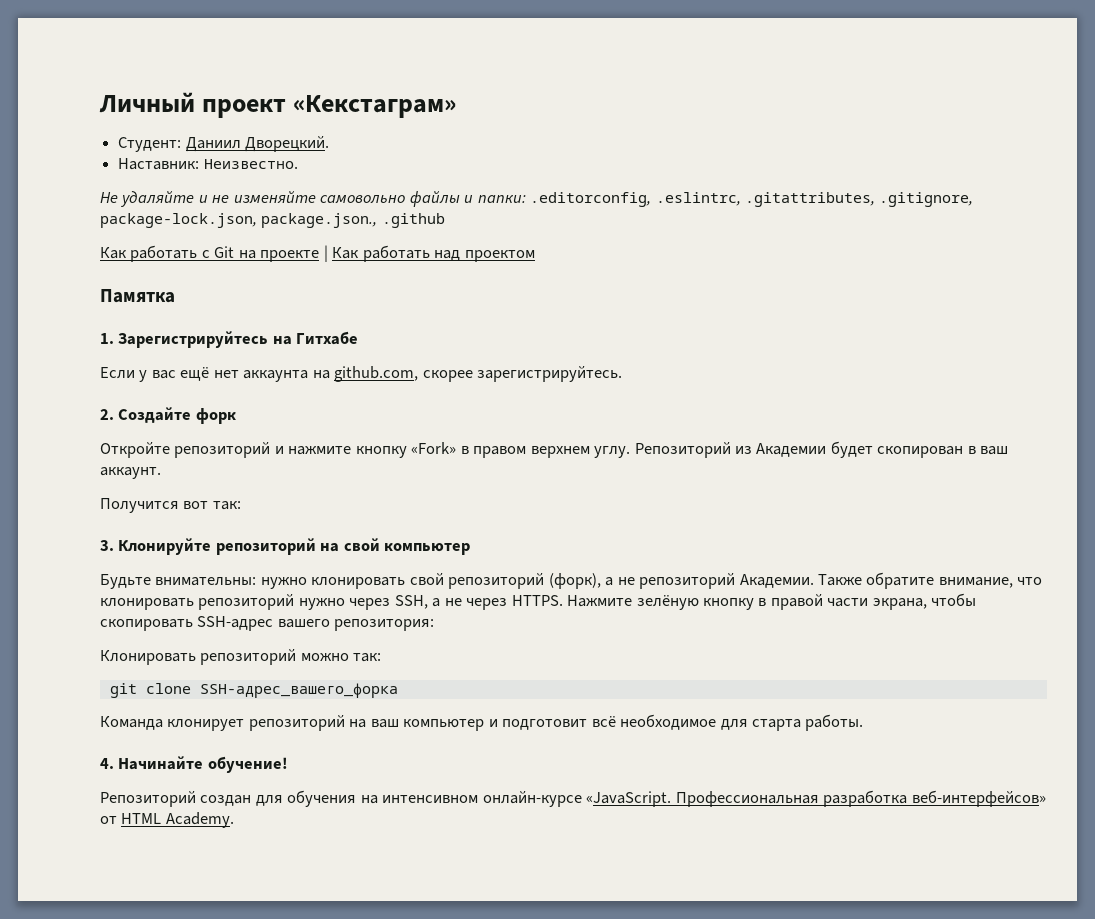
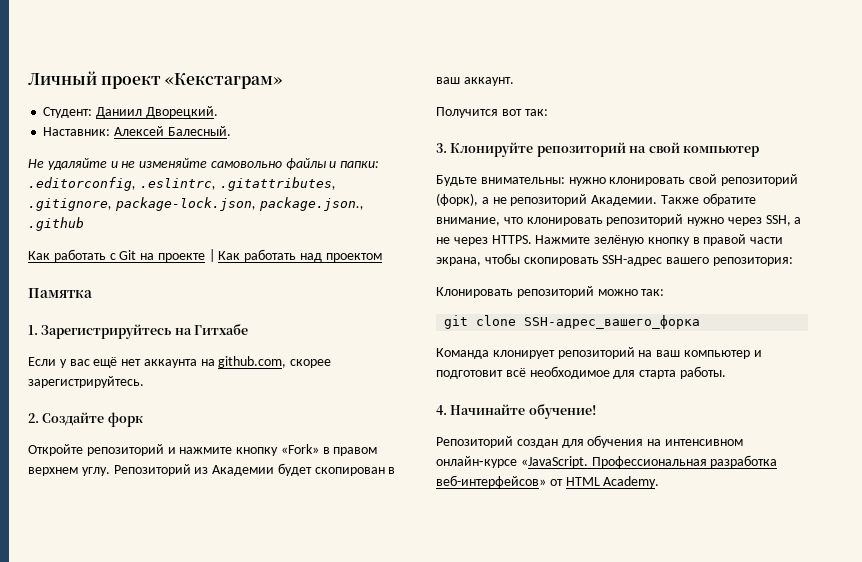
[203,159,298,169] Неизвестно. -> [114,126,231,136] Алексей Балесный.

